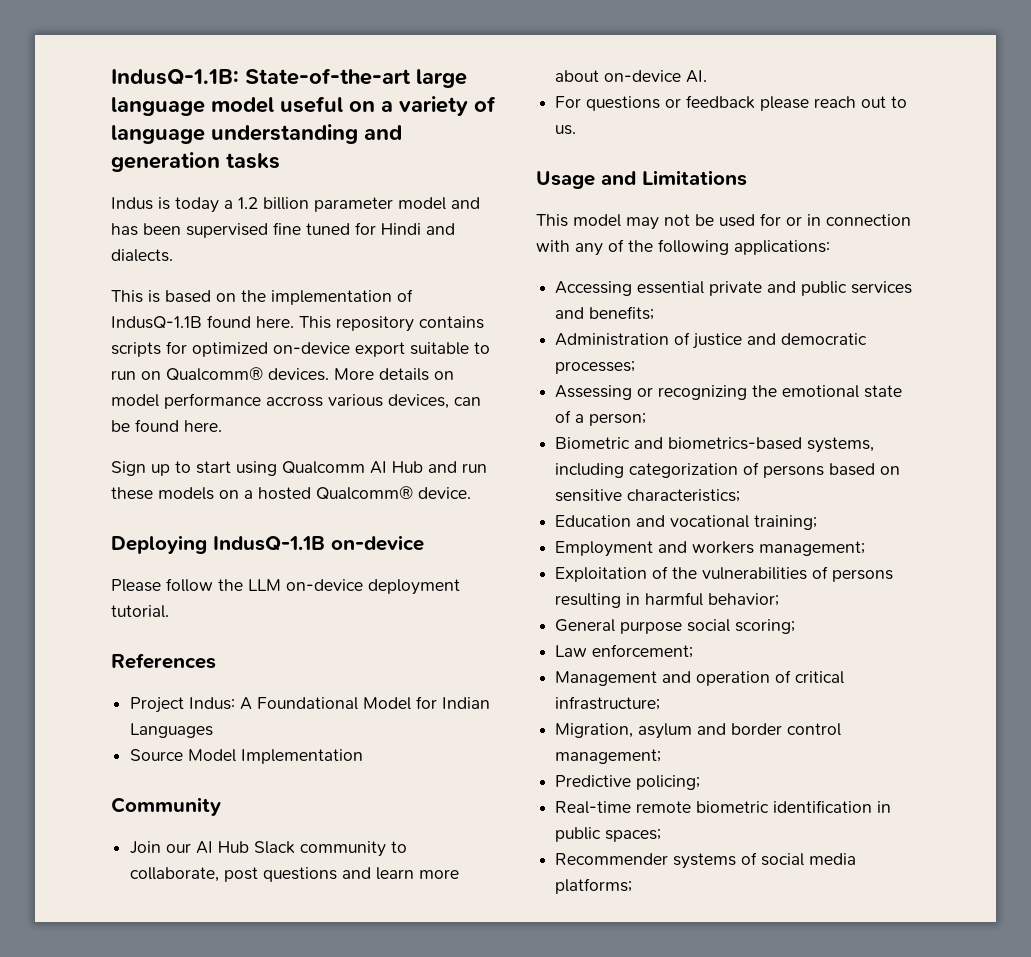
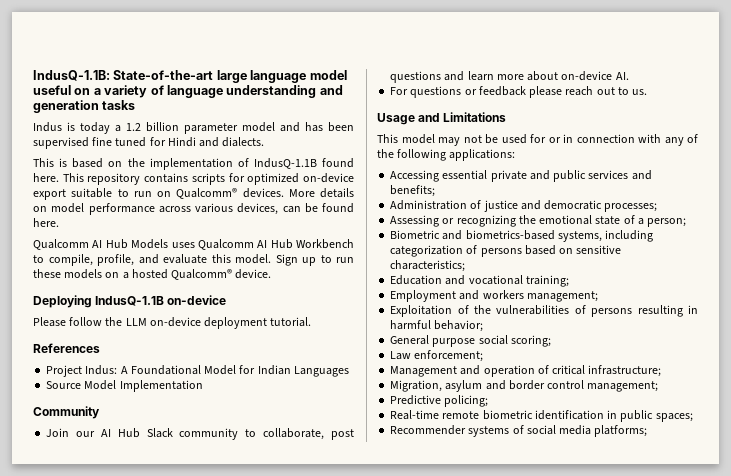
[266,396,323,407] accross -> [158,206,191,213] across
[111,461,457,476] Sign up to start using Qualcomm AI Hub and -> [33,239,354,250] [33,254,332,266] Qualcomm AI Hub Models uses Qualcomm AI Hub Workbench to compile, profile, and evaluate this model. Sign up to

